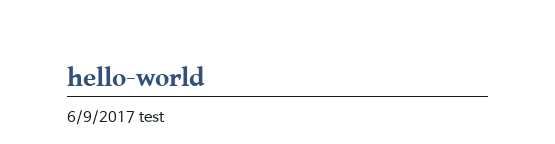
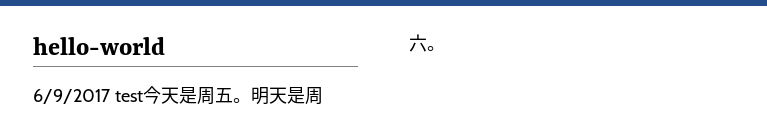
(165, 117) none -> [142,86,323,105] [409,34,445,52] 今天是周五。明天是周六。

